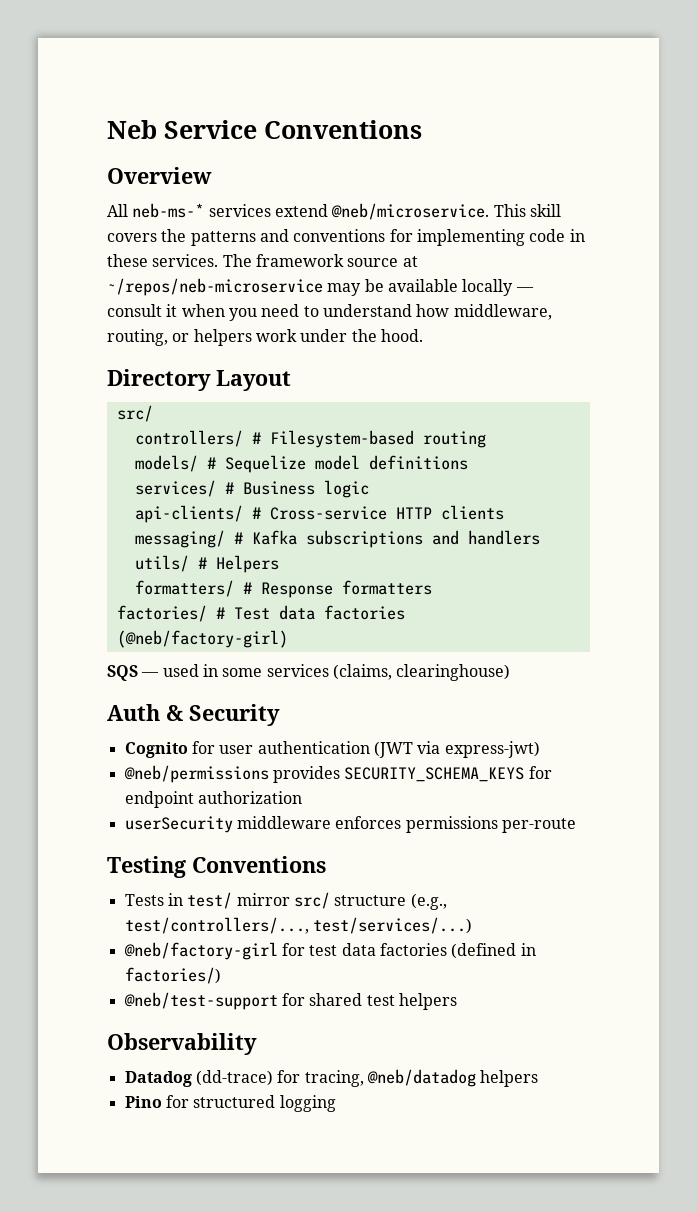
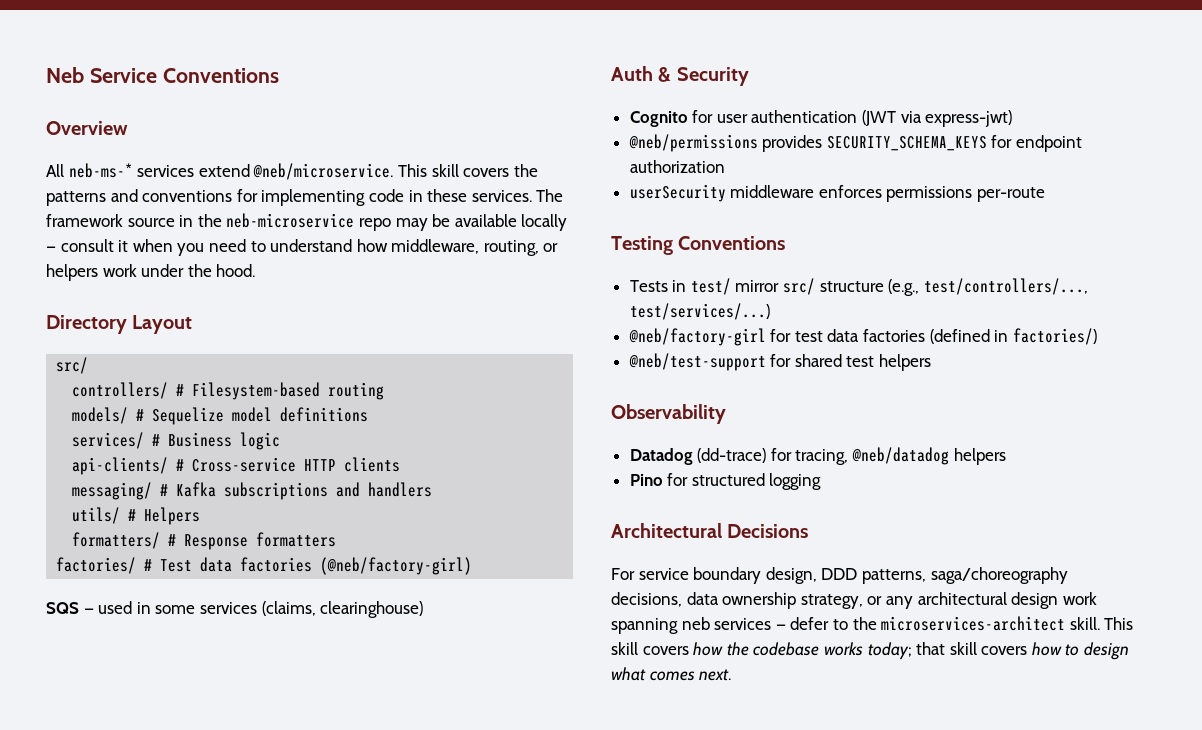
[402,256,418,267] [107,278,323,296] at ~/repos/neb-microservice -> [179,213,391,231] in the neb-microservice repo
(336, 1103) none -> [611,523,809,538] [611,567,1068,584] [611,592,1097,609] [611,616,1134,634] [611,642,1130,660] [611,667,732,681] // Architectural Decisions // For service boundary design, DDD patterns, saga/choreography decisions, data ownership strategy, or any architectural design work spanning neb services — defer to the microservices-architect skill. This skill covers how the codebase works today; that skill covers how to design what comes next.

